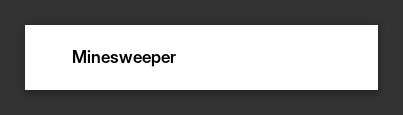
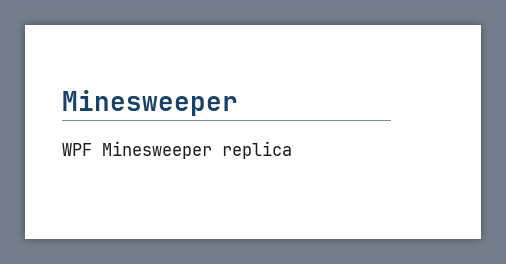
[72,50,176,67] Minesweeper -> [62,90,238,116] [62,141,292,159] Minesweeper // WPF Minesweeper replica

